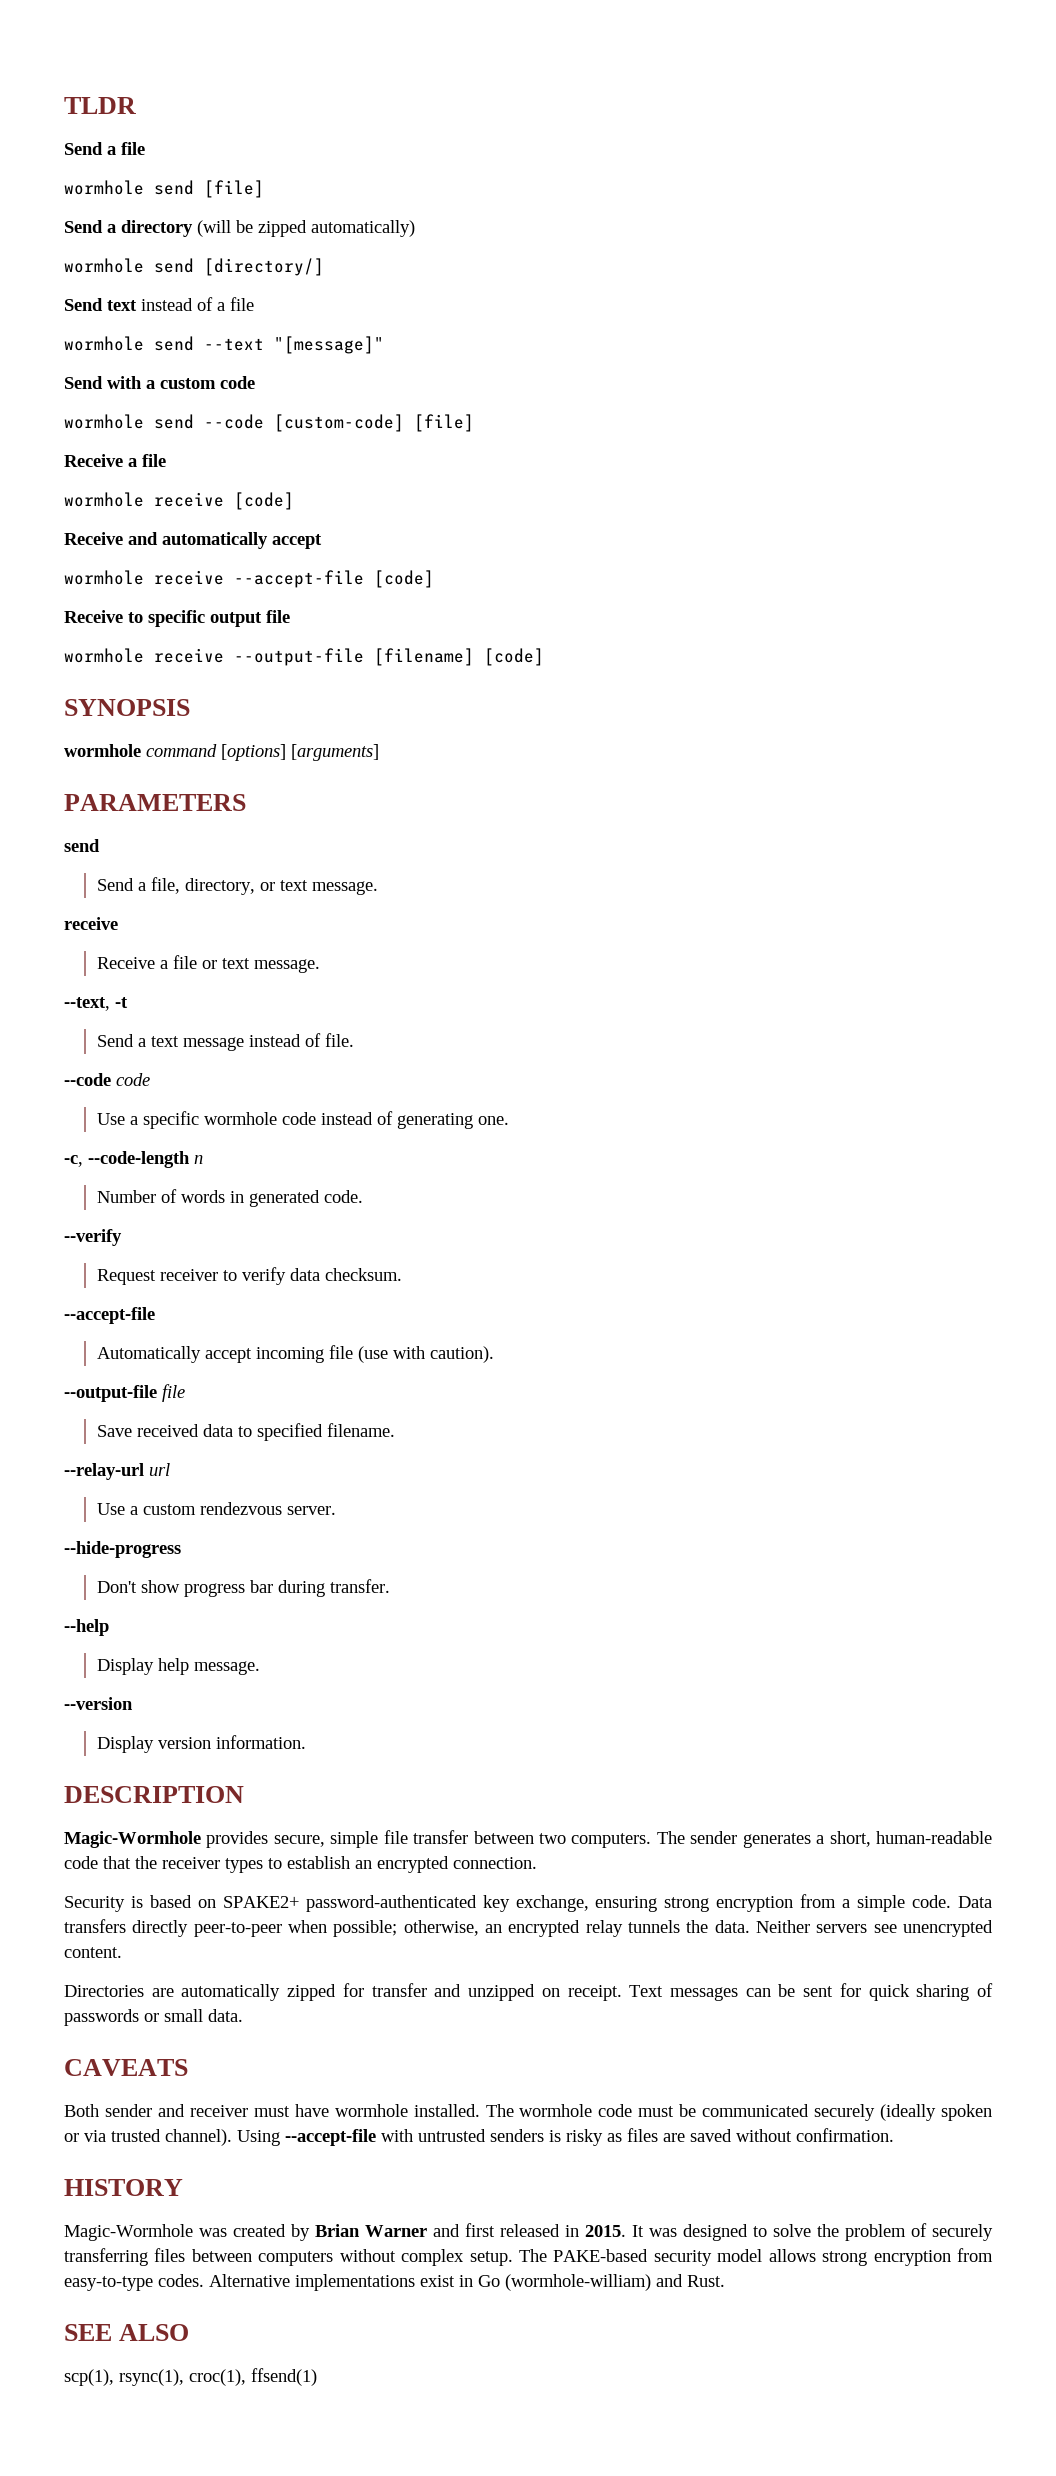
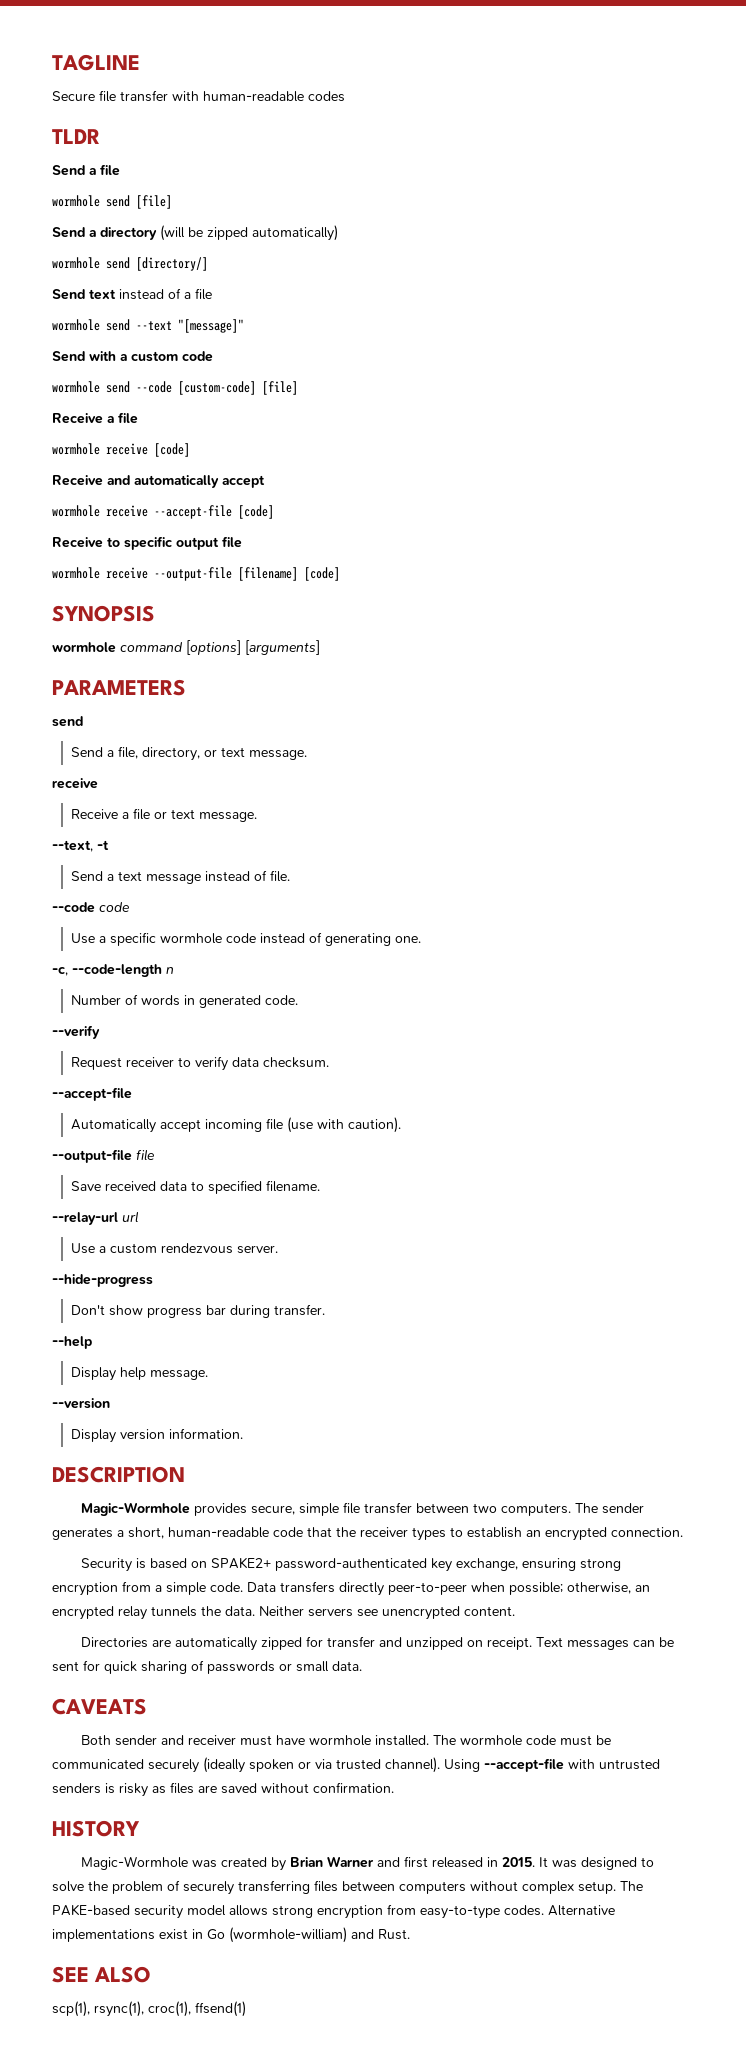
(64, 105) none -> [52,54,140,71] [52,90,345,102] TAGLINE // Secure file transfer with human-readable codes //

